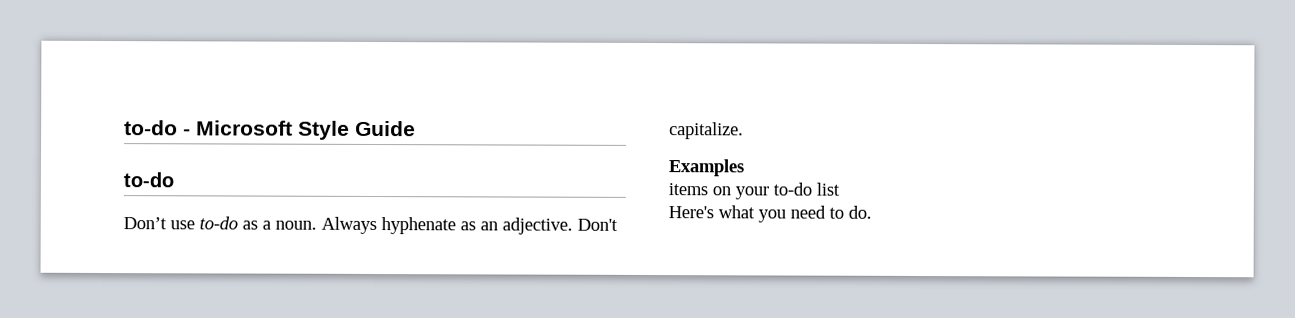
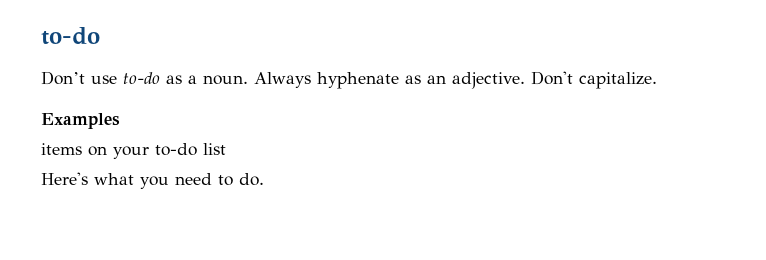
[124,120,416,140] [123,172,174,188] to-do - Microsoft Style Guide // to-do -> [41,27,100,45] to-do

